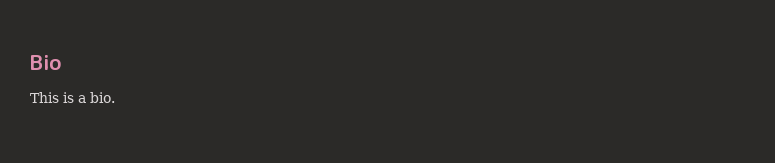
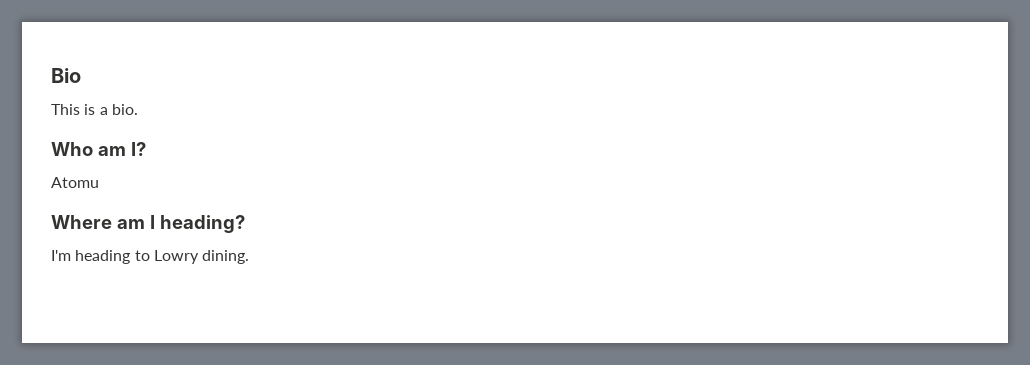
(115, 97) none -> [51,142,146,156] [51,177,99,188] [51,215,245,233] [51,250,250,264] // Who am I? // Atomu // Where am I heading? // I'm heading to Lowry dining.

